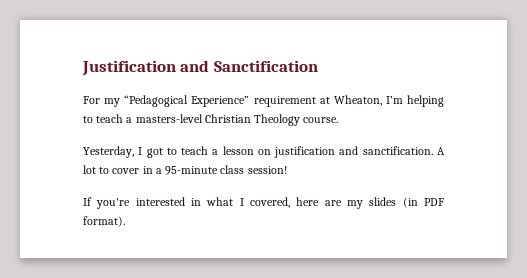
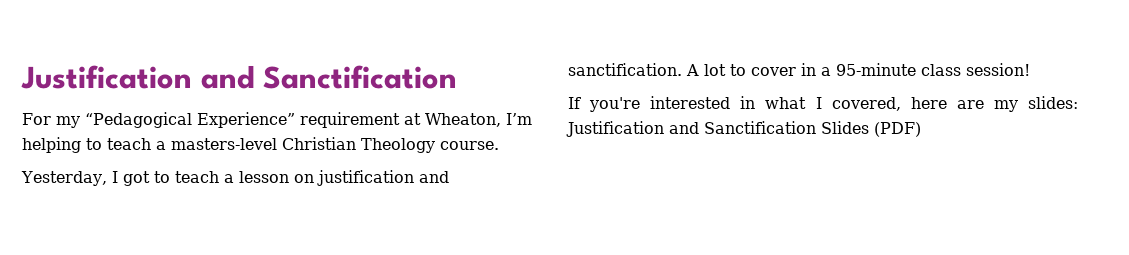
[369,197,444,208] [83,216,125,227] slides (in PDF format). -> [1028,96,1078,109] [566,121,921,137] slides: Justification and Sanctification Slides (PDF)

